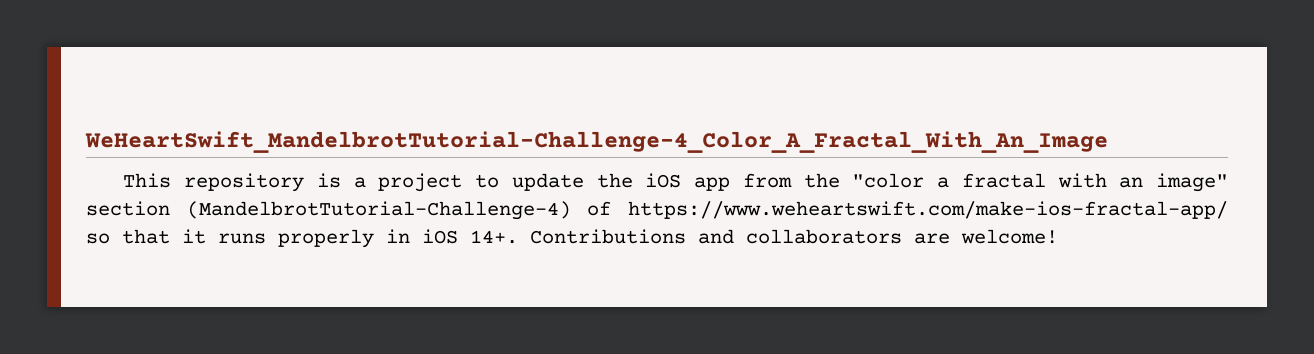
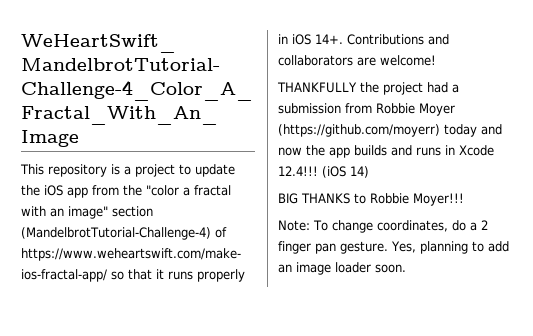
(1058, 236) none -> [277,82,459,95] [278,103,455,116] [278,124,502,137] [278,145,494,158] [278,166,369,178] [278,193,464,206] [278,220,488,233] [278,241,509,254] [278,262,406,275] // THANKFULLY the project had a submission from Robbie Moyer (https://github.com/moyerr) today and now the app builds and runs in Xcode 12.4!!! (iOS 14) // BIG THANKS to Robbie Moyer!!! // Note: To change coordinates, do a 2 finger pan gesture. Yes, planning to add an image loader soon.

